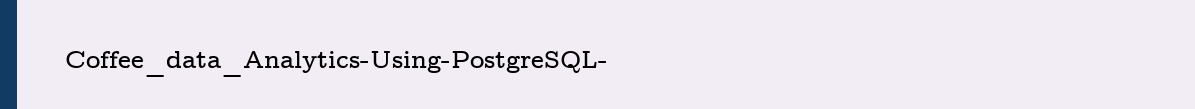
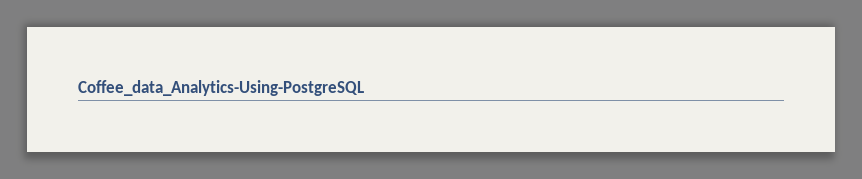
[65,51,608,77] Coffee_data_Analytics-Using-PostgreSQL- -> [78,80,364,96] Coffee_data_Analytics-Using-PostgreSQL

